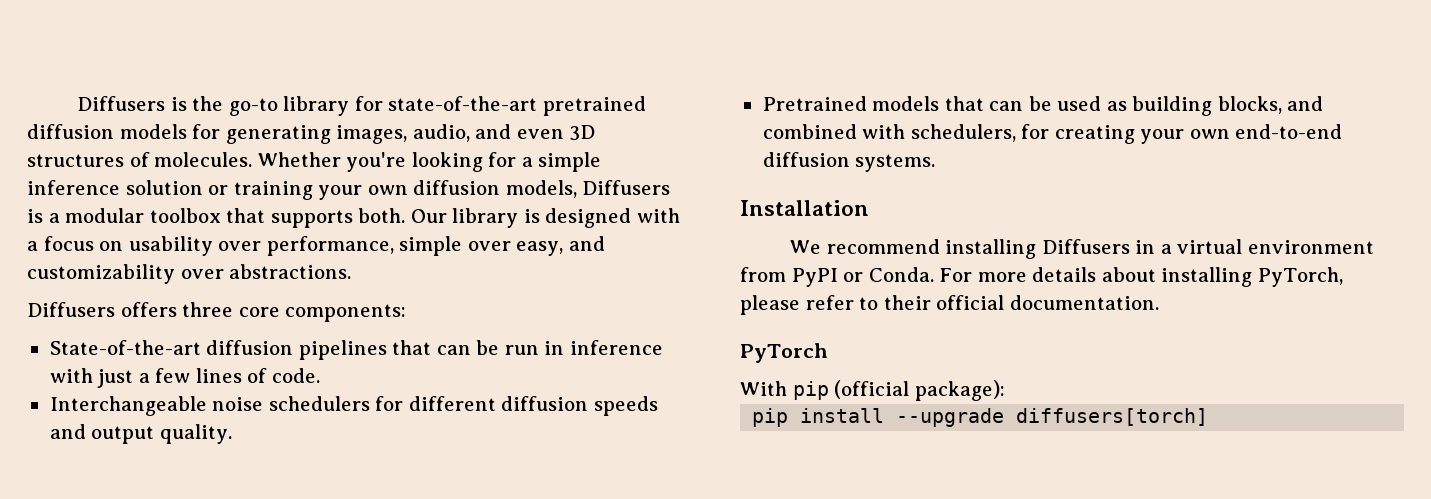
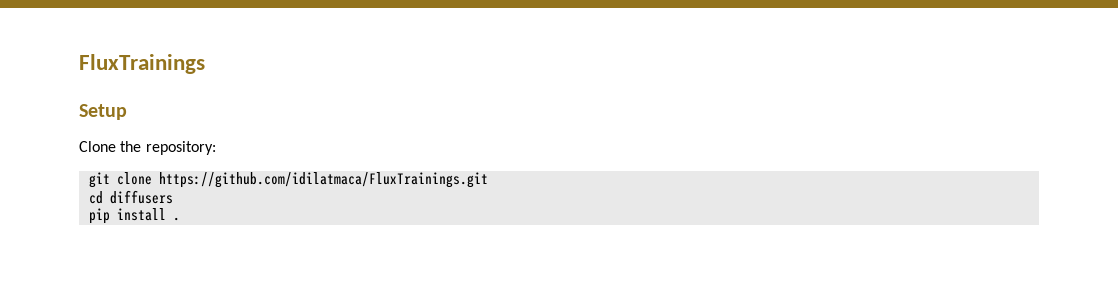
[77,96,646,116] [27,124,596,144] [27,152,602,172] [27,180,671,200] [27,208,680,228] [27,236,605,256] [27,264,352,284] [27,302,407,322] [49,340,663,360] [49,368,320,388] [49,396,658,416] [49,424,232,444] [762,96,1324,116] [762,124,1343,144] [762,152,936,172] [740,200,869,216] [790,239,1374,259] [740,267,1343,287] [740,295,1159,315] [740,343,828,363] [740,380,1005,401] Diffusers is the go-to library for state-of-the-art pretrained diffusion models for generating images, audio, and even 3D structures of molecules. Whether you're looking for a simple inference solution or training your own diffusion models, Diffusers is a modular toolbox that supports both. Our library is designed with a focus on usability over performance, simple over easy, and customizability over abstractions. // Diffusers offers three core components: // State-of-the-art diffusion pipelines that can be run in inference with just a few lines of code. // Interchangeable noise schedulers for different diffusion speeds and output quality. // Pretrained models that can be used as building blocks, and combined with schedulers, for creating your own end-to-end diffusion systems. // Installation // We recommend installing Diffusers in a virtual environment from PyPI or Conda. For more details about installing PyTorch, please refer to their official documentation. // PyTorch // With pip (official package): -> [79,54,205,74] [79,104,127,120] [79,141,216,155] [88,172,488,188] [88,190,173,204] FluxTrainings // Setup // Clone the repository: // git clone https://github.com/idilatmaca/FluxTrainings.git // cd diffusers
[896,408,1209,427] --upgrade diffusers[torch] -> [172,217,180,221] .

